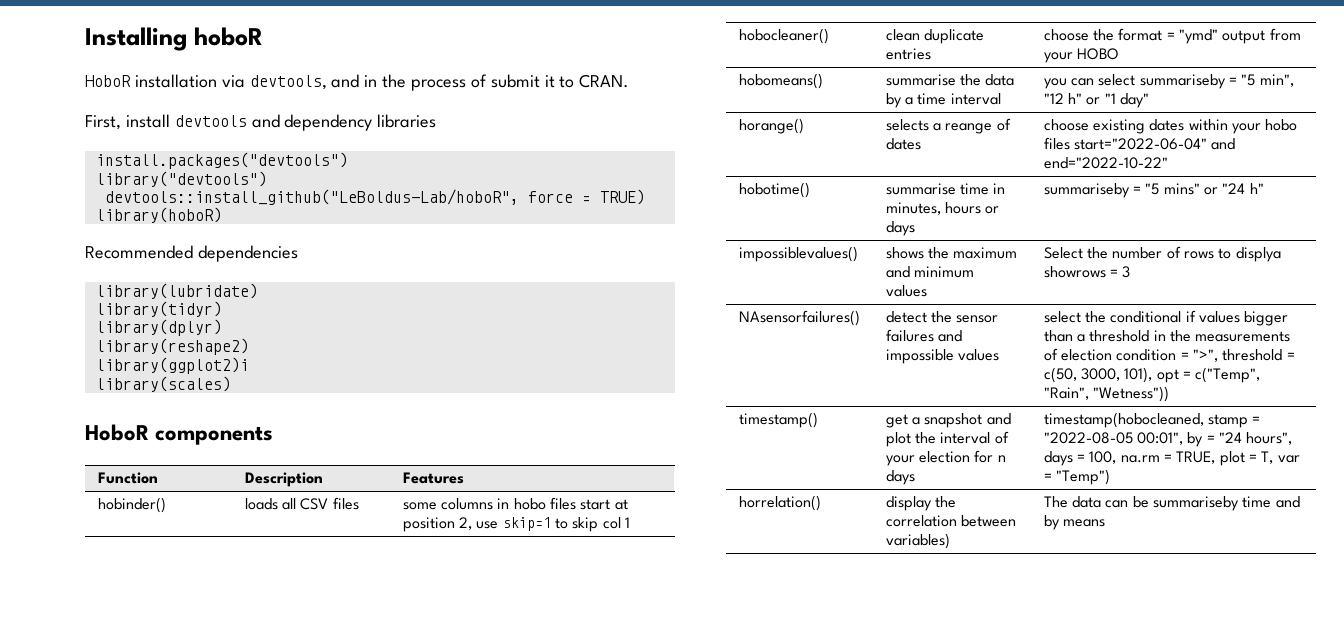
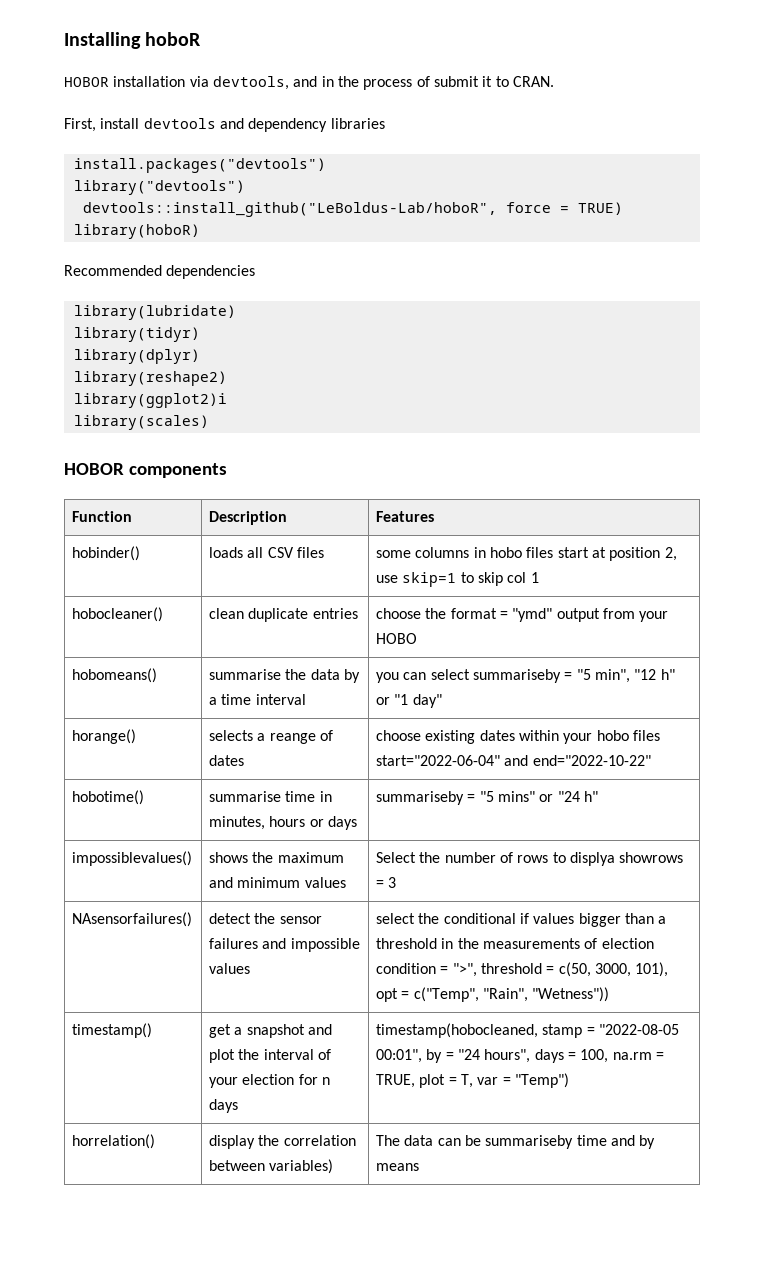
[85,75,131,87] HoboR -> [64,77,109,87] HOBOR
[85,424,149,441] HoboR -> [64,463,124,475] HOBOR

